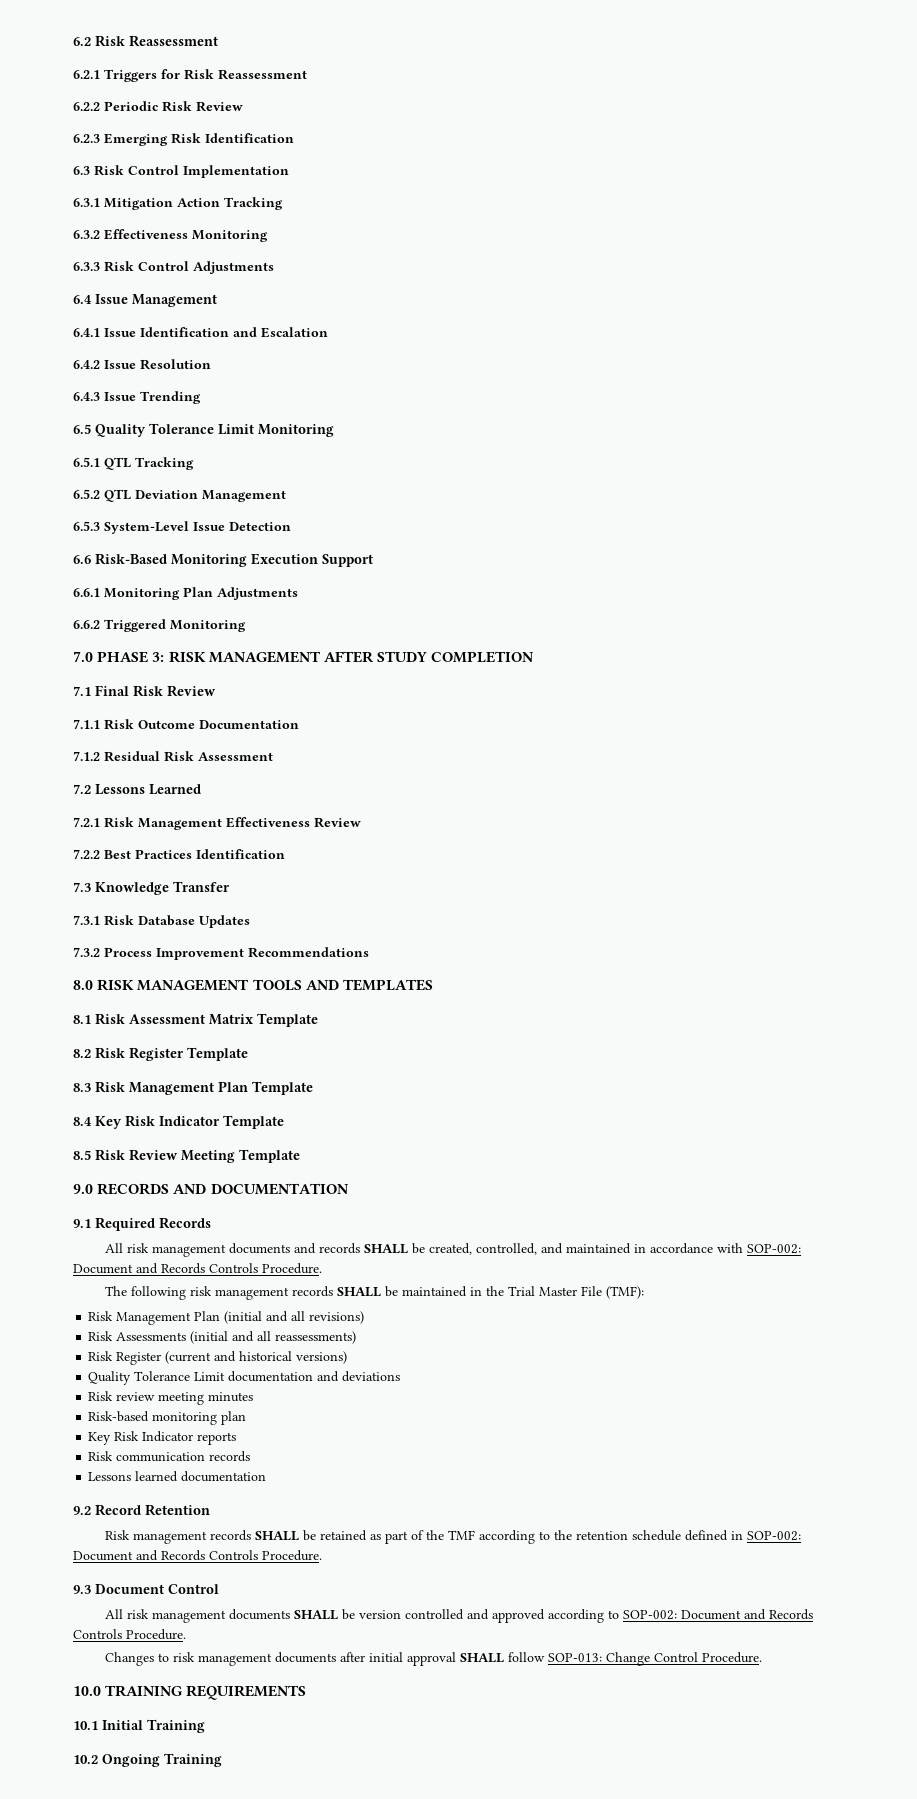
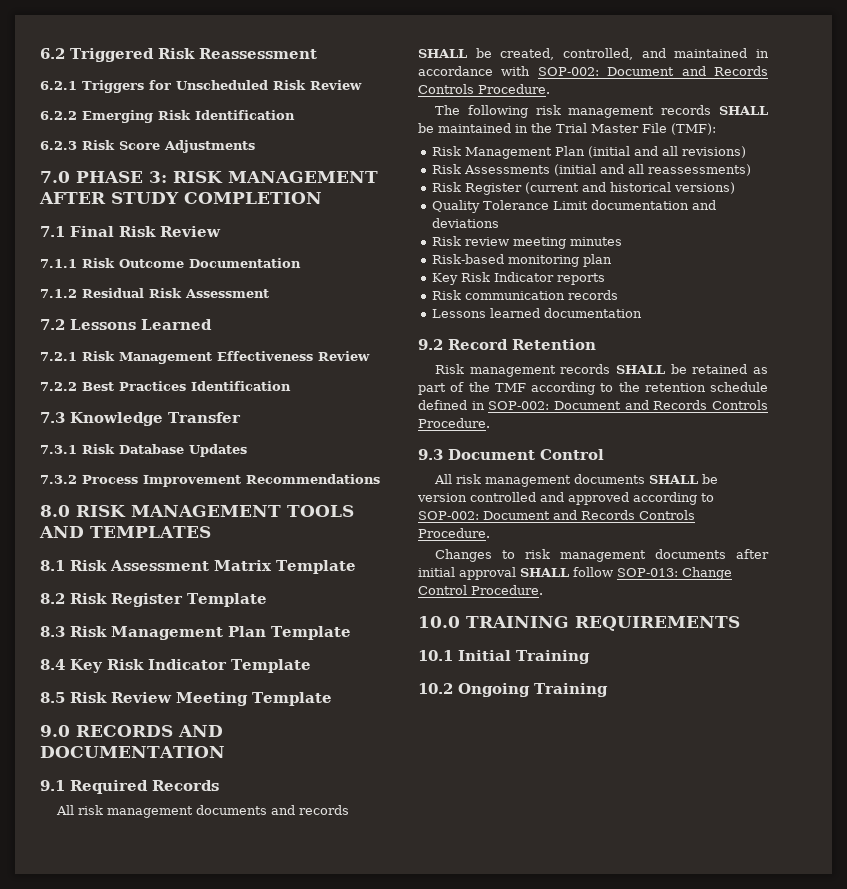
(91, 41) none -> [70,48,154,62] Triggered
[184,69,307,80] [73,101,243,112] [73,134,100,143] Risk Reassessment // 6.2.2 Periodic Risk Review // 6.2.3 -> [176,80,362,90] [40,111,77,120] Unscheduled Risk Review // 6.2.2
[73,165,289,178] [73,197,283,210] [73,229,268,242] [73,261,274,274] [73,294,217,307] [73,327,328,338] [73,359,211,370] [73,391,201,404] [73,423,334,437] [73,457,194,470] [73,489,286,502] [73,521,291,534] [73,553,373,567] [73,587,298,600] [73,619,246,632] 6.3 Risk Control Implementation // 6.3.1 Mitigation Action Tracking // 6.3.2 Effectiveness Monitoring // 6.3.3 Risk Control Adjustments // 6.4 Issue Management // 6.4.1 Issue Identification and Escalation // 6.4.2 Issue Resolution // 6.4.3 Issue Trending // 6.5 Quality Tolerance Limit Monitoring // 6.5.1 QTL Tracking // 6.5.2 QTL Deviation Management // 6.5.3 System-Level Issue Detection // 6.6 Risk-Based Monitoring Execution Support // 6.6.1 Monitoring Plan Adjustments // 6.6.2 Triggered Monitoring -> [40,140,255,153] 6.2.3 Risk Score Adjustments

